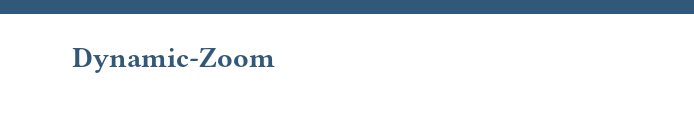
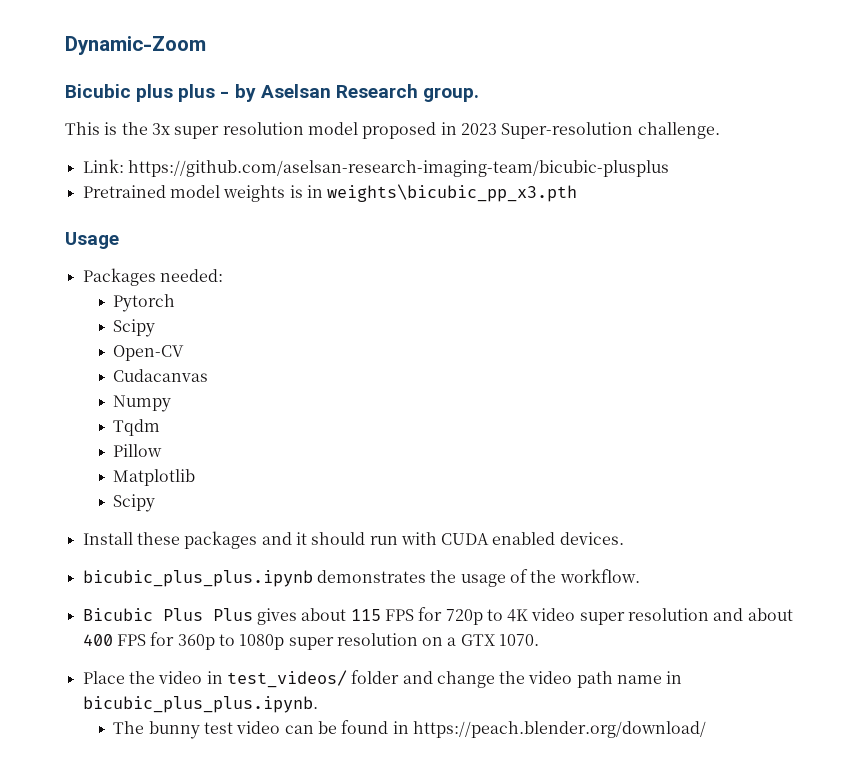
(275, 60) none -> [65,84,479,102] [65,122,720,139] [82,159,669,177] [82,184,578,202] [65,232,119,249] [82,268,223,286] [113,294,176,312] [113,319,156,337] [113,345,185,361] [113,369,209,382] [113,395,172,412] [113,419,161,436] [113,444,163,457] [113,469,196,486] [113,494,156,512] [82,531,624,549] [82,569,640,587] [82,607,793,625] [82,632,540,650] [82,670,683,688] [82,696,318,713] [113,720,707,739] // Bicubic plus plus - by Aselsan Research group. // This is the 3x super resolution model proposed in 2023 Super-resolution challenge. // Link: https://github.com/aselsan-research-imaging-team/bicubic-plusplus // Pretrained model weights is in weights\bicubic_pp_x3.pth // Usage // Packages needed: // Pytorch // Scipy // Open-CV // Cudacanvas // Numpy // Tqdm // Pillow // Matplotlib // Scipy // Install these packages and it should run with CUDA enabled devices. // bicubic_plus_plus.ipynb demonstrates the usage of the workflow. // Bicubic Plus Plus gives about 115 FPS for 720p to 4K video super resolution and about 400 FPS for 360p to 1080p super resolution on a GTX 1070. // Place the video in test_videos/ folder and change the video path name in bicubic_plus_plus.ipynb. // The bunny test video can be found in https://peach.blender.org/download/

